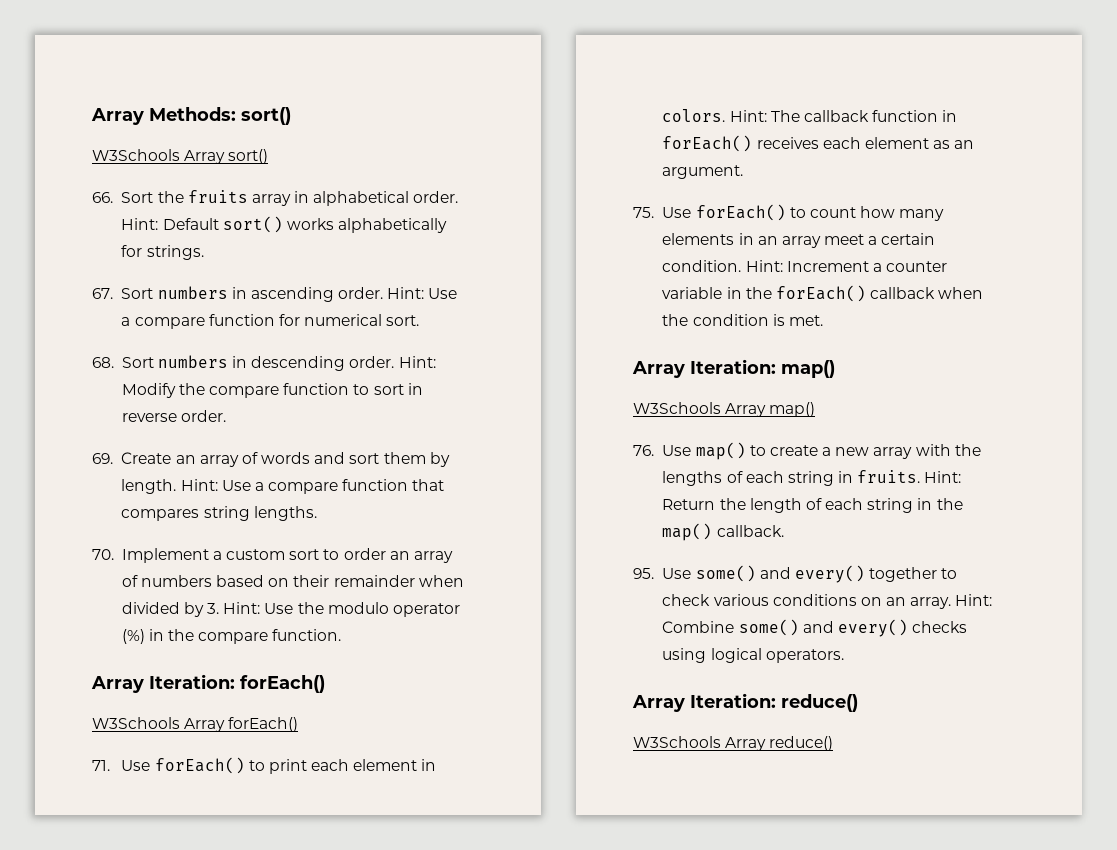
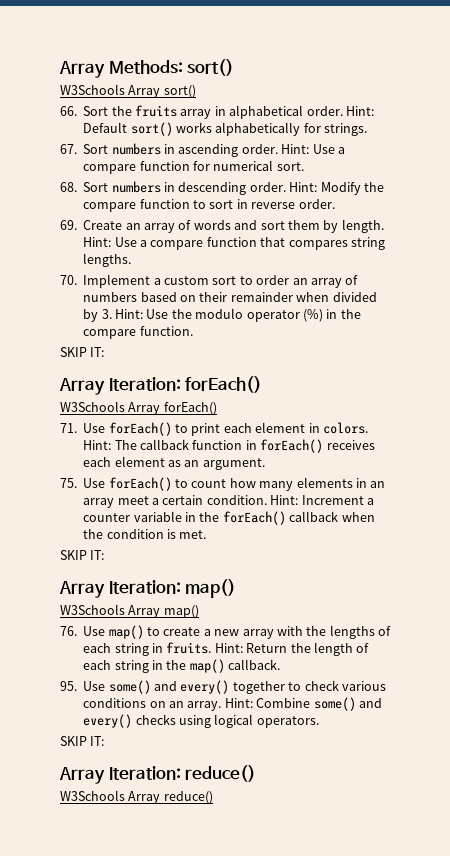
(342, 635) none -> [60,347,105,357] // SKIP IT:
(823, 320) none -> [60,550,105,560] // SKIP IT:
(844, 656) none -> [60,736,105,746] // SKIP IT:

